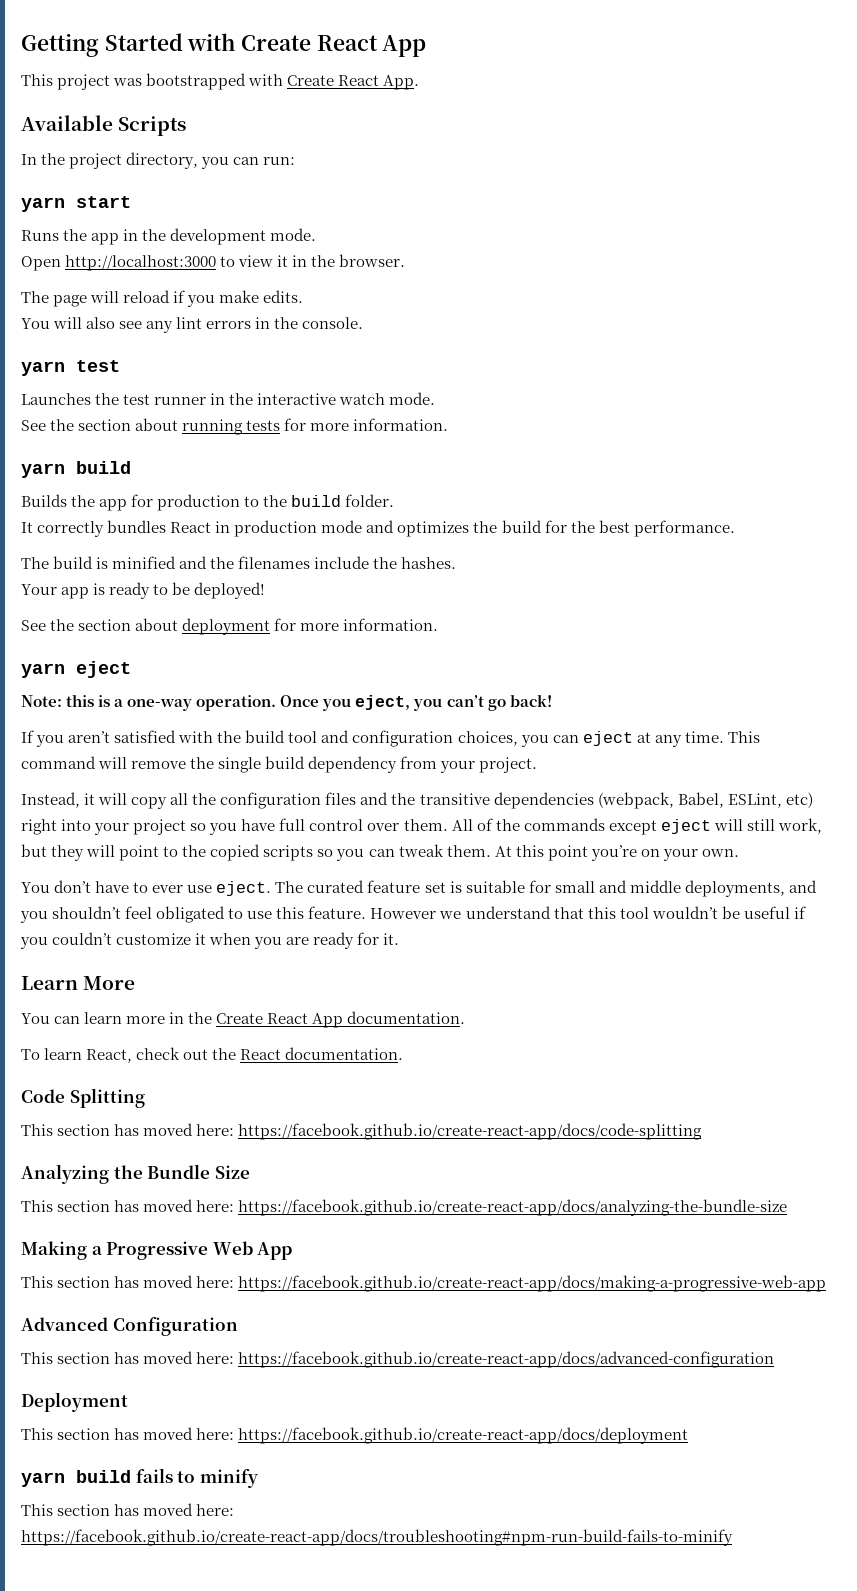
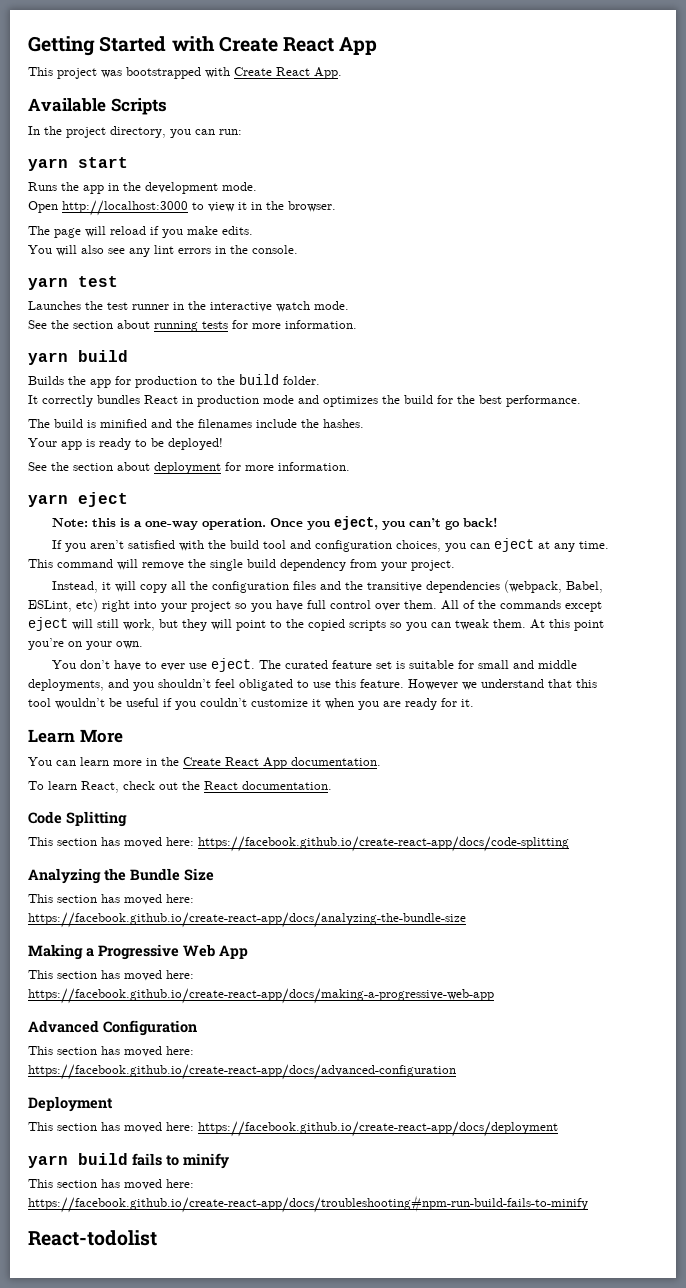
(733, 1537) none -> [28,1230,157,1246] // React-todolist

